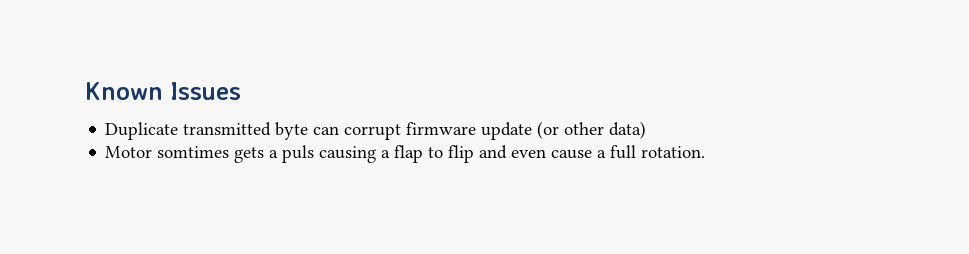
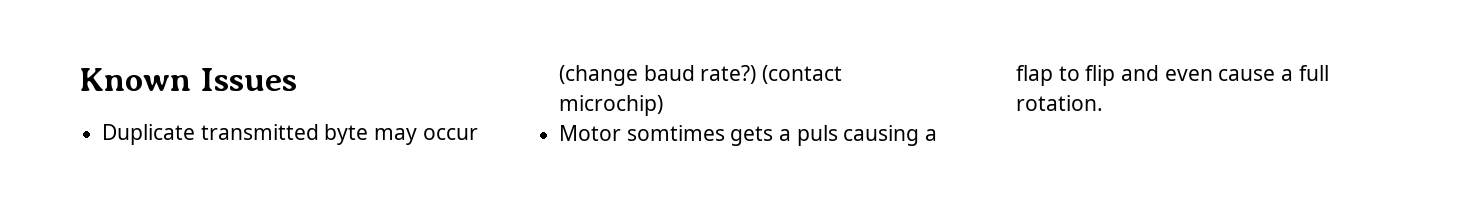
[313,121,647,140] can corrupt firmware update (or other data) -> [374,128,478,145] [559,65,843,86] [559,95,664,116] may occur (change baud rate?) (contact microchip)

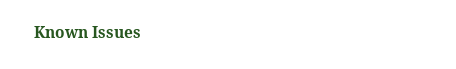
[102,124,478,145] [559,65,843,86] [559,95,664,116] [559,125,938,146] [1016,65,1329,86] [1016,95,1104,111] // Duplicate transmitted byte may occur (change baud rate?) (contact microchip) // Motor somtimes gets a puls causing a flap to flip and even cause a full rotation. -> (142, 32) none

